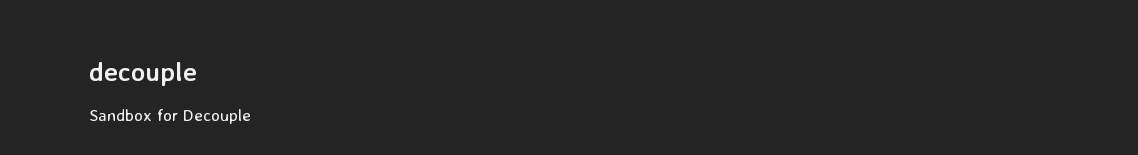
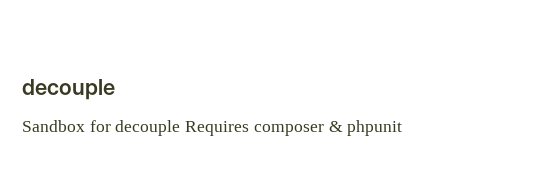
[183,109,251,124] Decouple -> [115,120,403,136] decouple Requires composer & phpunit

